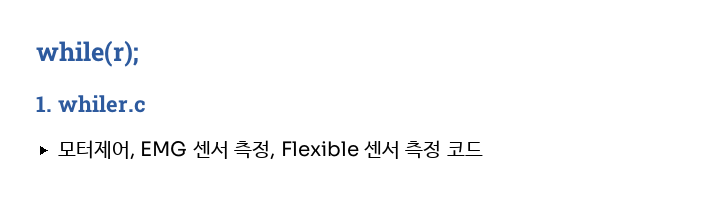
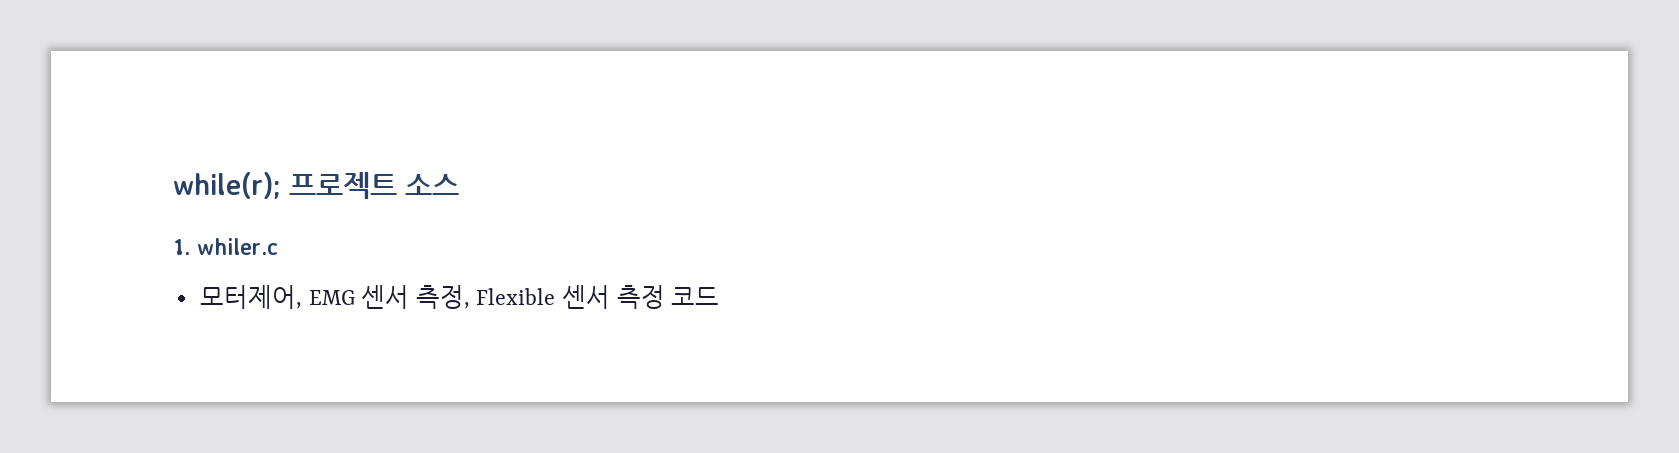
(139, 53) none -> [289,172,459,199] 프로젝트 소스

